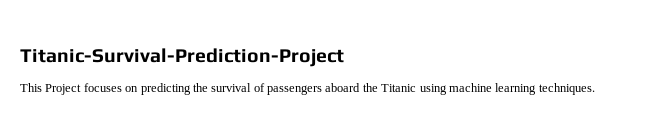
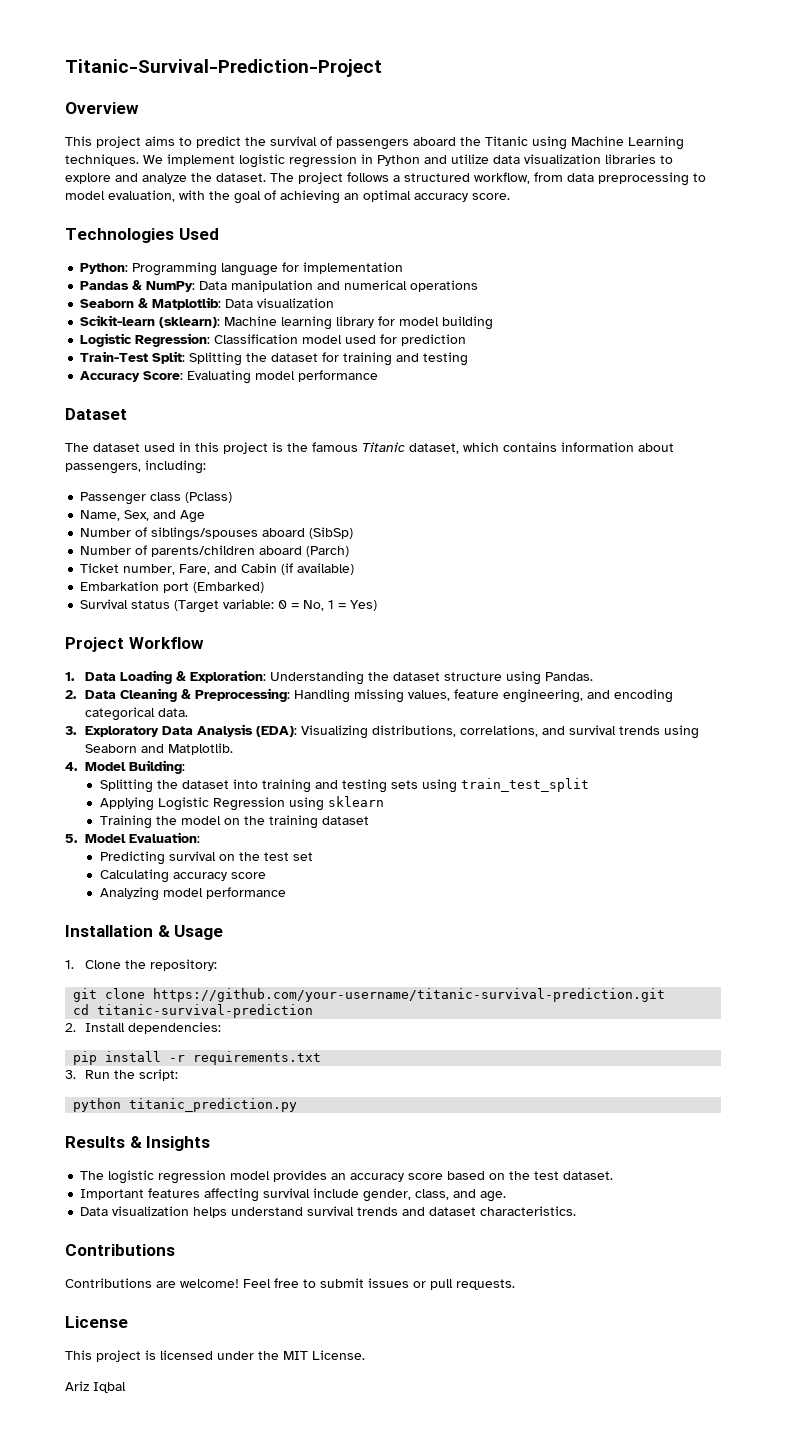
[20,83,191,95] // This Project focuses on predicting -> [65,102,139,114] [65,136,241,148] // Overview // This project aims to predict
[448,83,595,95] machine learning techniques. -> [571,136,684,150] [65,154,673,168] [65,172,706,186] [65,190,510,204] [65,228,219,243] [80,262,404,276] [80,280,479,292] [80,297,335,310] [80,315,494,330] [80,333,467,347] [80,351,469,366] [80,370,379,384] [65,408,127,420] [65,442,674,454] [65,460,206,474] [80,492,233,505] [80,510,206,523] [80,527,354,541] [80,545,350,557] [80,563,355,575] [80,581,265,593] [80,599,378,613] [65,637,204,652] [65,670,593,685] [65,688,673,703] [84,707,188,721] [65,724,699,739] [84,743,233,755] [65,760,185,774] [99,778,589,793] [99,796,384,811] [99,815,369,829] [65,832,200,843] [99,851,313,865] [99,869,266,883] [99,887,286,901] [65,925,224,940] [65,959,217,971] [73,988,666,1002] [73,1004,314,1018] [65,1022,221,1034] [73,1051,322,1065] [65,1069,178,1081] [73,1098,298,1112] [65,1136,211,1151] [80,1170,614,1184] [80,1188,507,1202] [80,1206,577,1218] [65,1244,175,1256] [65,1278,515,1290] [65,1316,128,1328] [65,1350,365,1362] [65,1381,126,1393] Machine Learning techniques. We implement logistic regression in Python and utilize data visualization libraries to explore and analyze the dataset. The project follows a structured workflow, from data preprocessing to model evaluation, with the goal of achieving an optimal accuracy score. // Technologies Used // Python: Programming language for implementation // Pandas & NumPy: Data manipulation and numerical operations // Seaborn & Matplotlib: Data visualization // Scikit-learn (sklearn): Machine learning library for model building // Logistic Regression: Classification model used for prediction // Train-Test Split: Splitting the dataset for training and testing // Accuracy Score: Evaluating model performance // Dataset // The dataset used in this project is the famous Titanic dataset, which contains information about passengers, including: // Passenger class (Pclass) // Name, Sex, and Age // Number of siblings/spouses aboard (SibSp) // Number of parents/children aboard (Parch) // Ticket number, Fare, and Cabin (if available) // Embarkation port (Embarked) // Survival status (Target variable: 0 = No, 1 = Yes) // Project Workflow // 1. Data Loading & Exploration: Understanding the dataset structure using Pandas. // 2. Data Cleaning & Preprocessing: Handling missing values, feature engineering, and encoding categorical data. // 3. Exploratory Data Analysis (EDA): Visualizing distributions, correlations, and survival trends using Seaborn and Matplotlib. // 4. Model Building: // Splitting the dataset into training and testing sets using train_test_split // Applying Logistic Regression using sklearn // Training the model on the training dataset // 5. Model Evaluation: // Predicting survival on the test set // Calculating accuracy score // Analyzing model performance // Installation & Usage // 1. Clone the repository: // git clone https://github.com/your-username/titanic-survival-prediction.git // cd titanic-survival-prediction // 2. Install dependencies: // pip install -r requirements.txt // 3. Run the script: // python titanic_prediction.py // Results & Insights // The logistic regression model provides an accuracy score based on the test dataset. // Important features affecting survival include gender, class, and age. // Data visualization helps understand survival trends and dataset characteristics. // Contributions // Contributions are welcome! Feel free to submit issues or pull requests. // License // This project is licensed under the MIT License. // Ariz Iqbal

